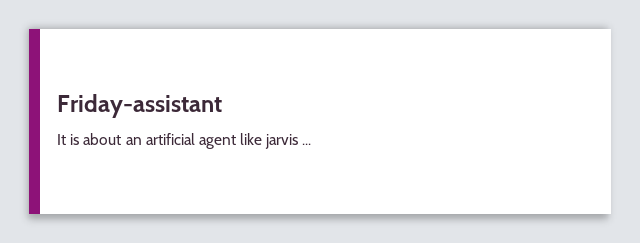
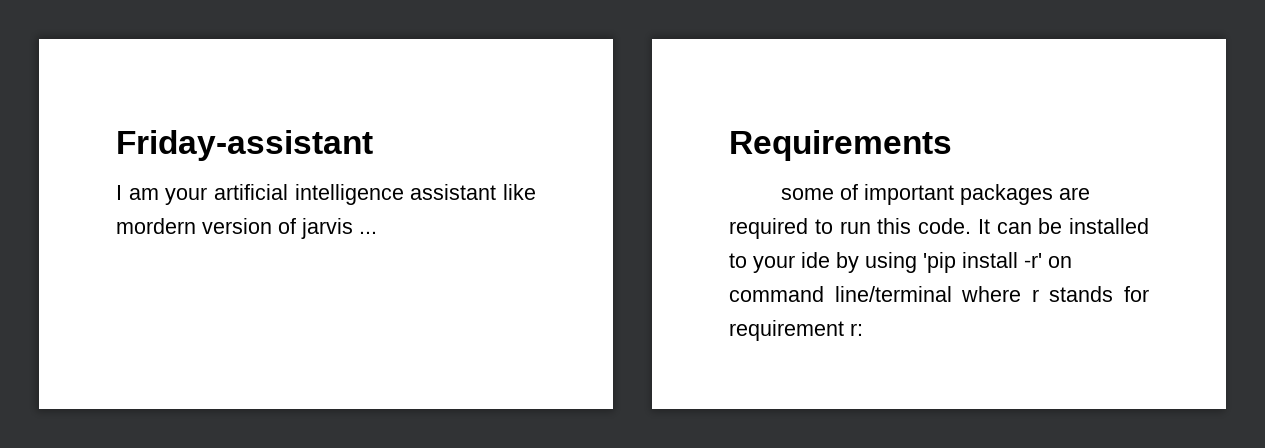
[57,133,312,149] It is about an artificial agent like jarvis ... -> [116,184,536,205] [116,218,377,239] [729,130,952,161] [781,184,1091,205] [729,218,1149,239] [729,252,1072,273] [729,286,1149,302] [729,320,863,341] I am your artificial intelligence assistant like mordern version of jarvis ... // Requirements // some of important packages are required to run this code. It can be installed to your ide by using 'pip install -r' on command line/terminal where r stands for requirement r:

